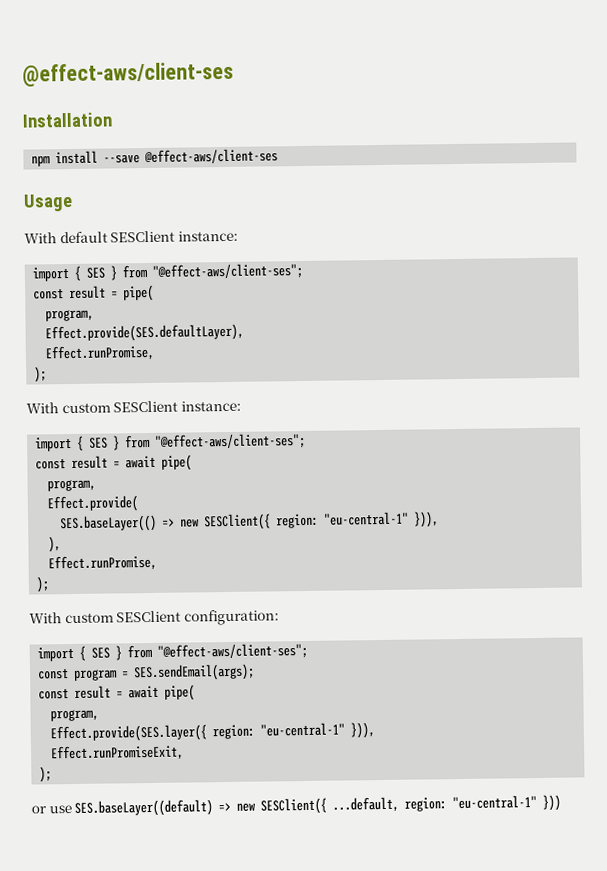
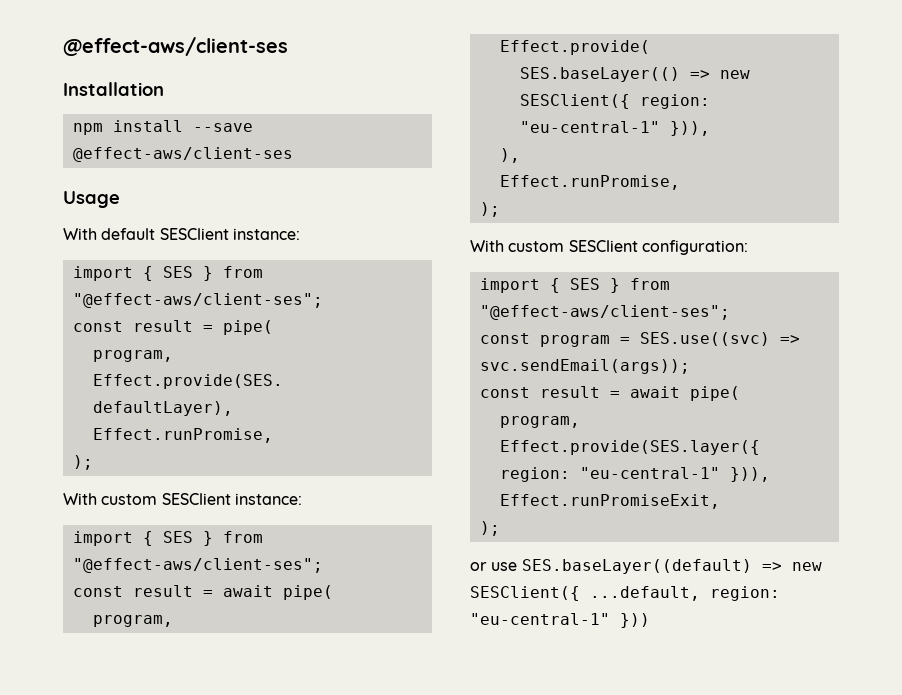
[133,663,256,682] SES.sendEmail(args); -> [639,332,800,346] [479,359,690,374] SES.use((svc) => svc.sendEmail(args));

